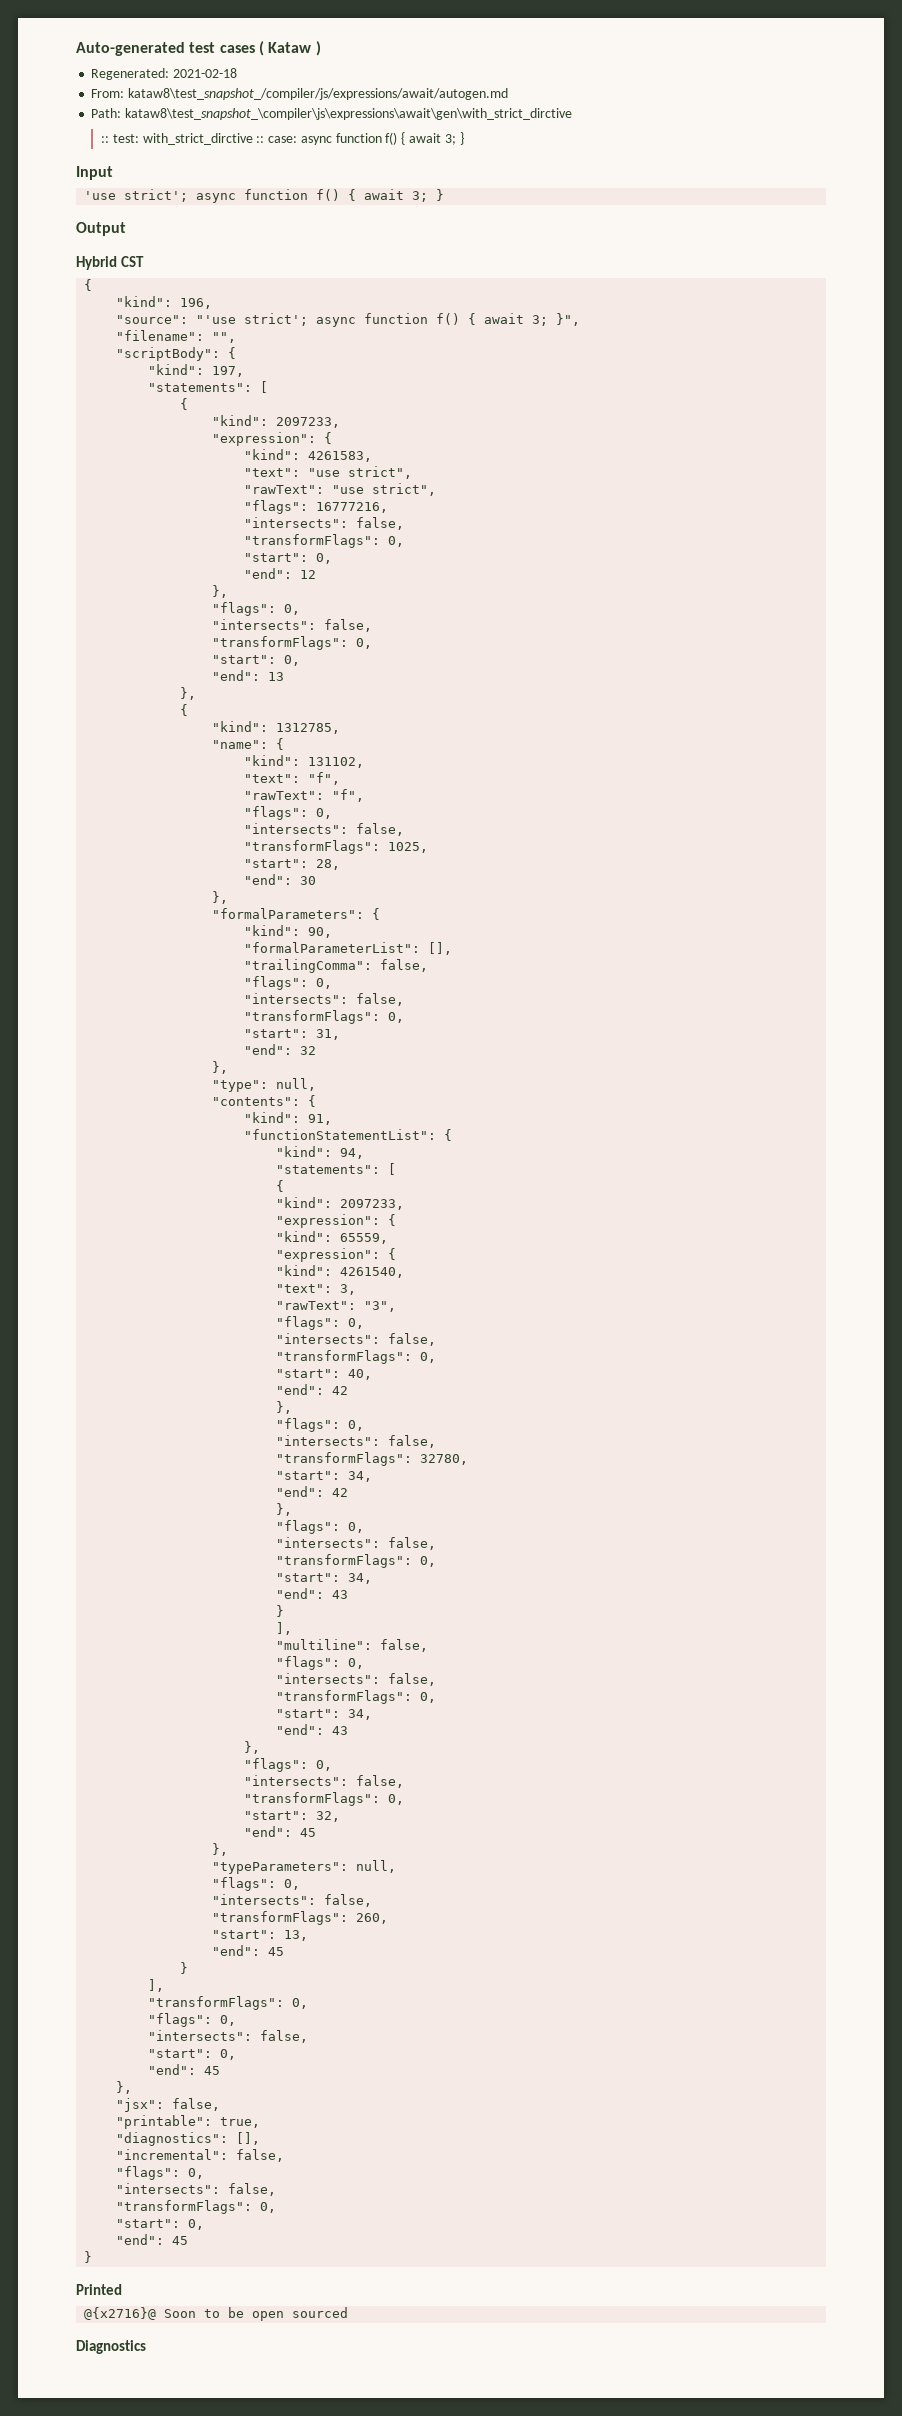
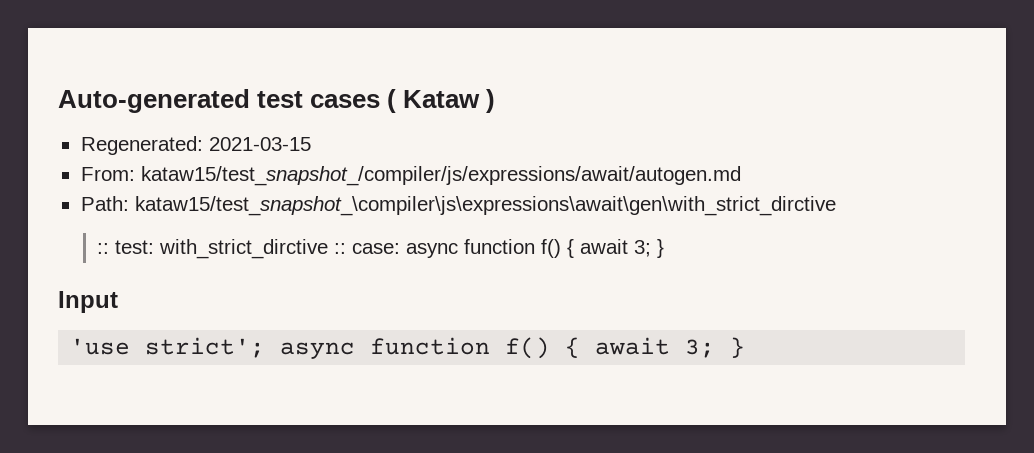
[173,68,238,78] 2021-02-18 -> [208,137,311,151] 2021-03-15
[128,88,509,100] kataw8\test_snapshot_/compiler/js/expressions/await/autogen.md -> [140,166,741,186] kataw15/test_snapshot_/compiler/js/expressions/await/autogen.md
[125,108,573,120] kataw8\test_snapshot_\compiler\js\expressions\await\gen\with_strict_dirctive -> [134,196,836,216] kataw15/test_snapshot_\compiler\js\expressions\await\gen\with_strict_dirctive
[76,222,126,236] [76,256,144,270] [84,279,93,291] [116,296,213,309] [116,313,581,327] [116,330,237,343] [116,347,237,361] [148,364,245,377] [148,381,269,393] [180,398,189,410] [212,415,341,428] [212,432,333,446] [244,449,373,462] [244,466,413,479] [244,483,437,496] [244,500,389,514] [244,517,405,530] [244,534,405,548] [244,553,333,564] [244,568,317,579] [212,585,229,598] [212,602,301,616] [212,619,373,632] [212,636,373,650] [212,655,301,666] [212,670,285,681] [180,687,197,700] [180,704,189,716] [212,721,341,734] [212,738,285,750] [244,755,365,768] [244,772,341,785] [244,789,365,802] [244,806,333,820] [244,823,405,836] [244,840,429,854] [244,859,341,870] [244,874,317,885] [212,891,229,904] [212,908,381,920] [244,925,333,938] [244,942,453,955] [244,959,429,973] [244,976,333,990] [244,993,405,1006] [244,1010,405,1024] [244,1029,341,1040] [244,1044,317,1055] [212,1061,229,1074] [212,1078,317,1092] [212,1095,317,1107] [244,1112,333,1125] [244,1129,453,1141] [276,1146,365,1159] [276,1163,397,1175] [276,1180,285,1192] [276,1197,405,1210] [276,1214,397,1228] [276,1231,389,1244] [276,1248,397,1262] [276,1265,405,1278] [276,1284,357,1295] [276,1301,397,1312] [276,1316,365,1330] [276,1333,437,1346] [276,1350,437,1364] [276,1369,373,1380] [276,1384,349,1395] [276,1401,293,1414] [276,1418,365,1432] [276,1435,437,1448] [276,1452,469,1466] [276,1471,373,1482] [276,1486,349,1497] [276,1503,293,1516] [276,1520,365,1534] [276,1537,437,1550] [276,1554,437,1568] [276,1573,373,1584] [276,1588,349,1599] [276,1605,285,1617] [276,1622,293,1635] [276,1639,429,1652] [276,1656,365,1670] [276,1673,437,1686] [276,1690,437,1704] [276,1709,373,1720] [276,1724,349,1735] [244,1741,261,1754] [244,1758,333,1772] [244,1775,405,1788] [244,1792,405,1806] [244,1811,341,1822] [244,1826,317,1837] [212,1843,229,1856] [212,1860,397,1874] [212,1877,301,1891] [212,1894,373,1907] [212,1911,389,1925] [212,1930,309,1941] [212,1945,285,1956] [180,1962,189,1974] [148,1979,165,1992] [148,1996,309,2010] [148,2013,237,2027] [148,2030,309,2043] [148,2049,237,2060] [148,2064,221,2075] [116,2081,133,2094] [116,2098,221,2112] [116,2115,261,2129] [116,2132,261,2146] [116,2149,285,2162] [116,2166,205,2180] [116,2183,277,2196] [116,2200,277,2214] [116,2219,205,2230] [116,2234,189,2245] [84,2251,93,2263] [76,2284,122,2295] [84,2307,349,2321] [76,2340,146,2354] // Output // Hybrid CST // { // "kind": 196, // "source": "'use strict'; async function f() { await 3; }", // "filename": "", // "scriptBody": { // "kind": 197, // "statements": [ // { // "kind": 2097233, // "expression": { // "kind": 4261583, // "text": "use strict", // "rawText": "use strict", // "flags": 16777216, // "intersects": false, // "transformFlags": 0, // "start": 0, // "end": 12 // }, // "flags": 0, // "intersects": false, // "transformFlags": 0, // "start": 0, // "end": 13 // }, // { // "kind": 1312785, // "name": { // "kind": 131102, // "text": "f", // "rawText": "f", // "flags": 0, // "intersects": false, // "transformFlags": 1025, // "start": 28, // "end": 30 // }, // "formalParameters": { // "kind": 90, // "formalParameterList": [], // "trailingComma": false, // "flags": 0, // "intersects": false, // "transformFlags": 0, // "start": 31, // "end": 32 // }, // "type": null, // "contents": { // "kind": 91, // "functionStatementList": { // "kind": 94, // "statements": [ // { // "kind": 2097233, // "expression": { // "kind": 65559, // "expression": { // "kind": 4261540, // "text": 3, // "rawText": "3", // "flags": 0, // "intersects": false, // "transformFlags": 0, // "start": 40, // "end": 42 // }, // "flags": 0, // "intersects": false, // "transformFlags": 32780, // "start": 34, // "end": 42 // }, // "flags": 0, // "intersects": false, // "transformFlags": 0, // "start": 34, // "end": 43 // } // ], // "multiline": false, // "flags": 0, // "intersects": false, // "transformFlags": 0, // "start": 34, // "end": 43 // }, // "flags": 0, // "intersects": false, // "transformFlags": 0, // "start": 32, // "end": 45 // }, // "typeParameters": null, // "flags": 0, // "intersects": false, // "transformFlags": 260, // "start": 13, // "end": 45 // } // ], // "transformFlags": 0, // "flags": 0, // "intersects": false, // "start": 0, // "end": 45 // }, // "jsx": false, // "printable": true, // "diagnostics": [], // "incremental": false, // "flags": 0, // "intersects": false, // "transformFlags": 0, // "start": 0, // "end": 45 // } // Printed // @{x2716}@ Soon to be open sourced // Diagnostics -> (746, 347) none

